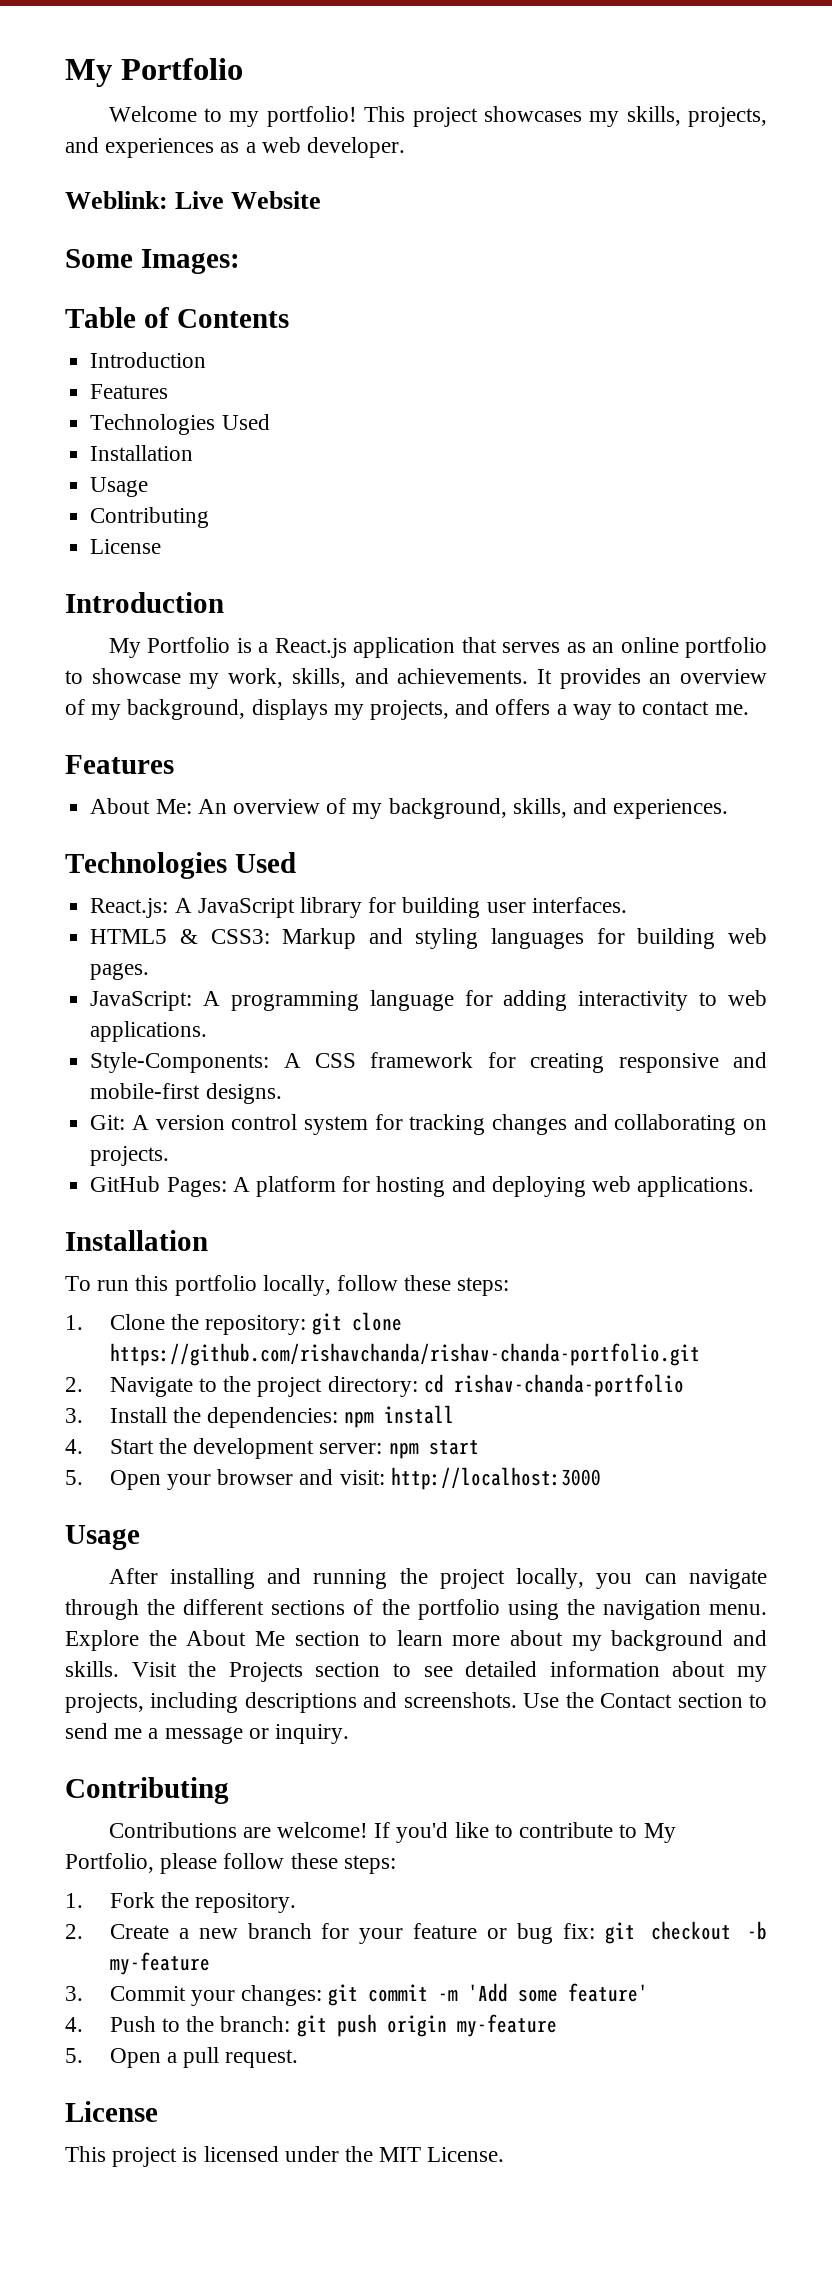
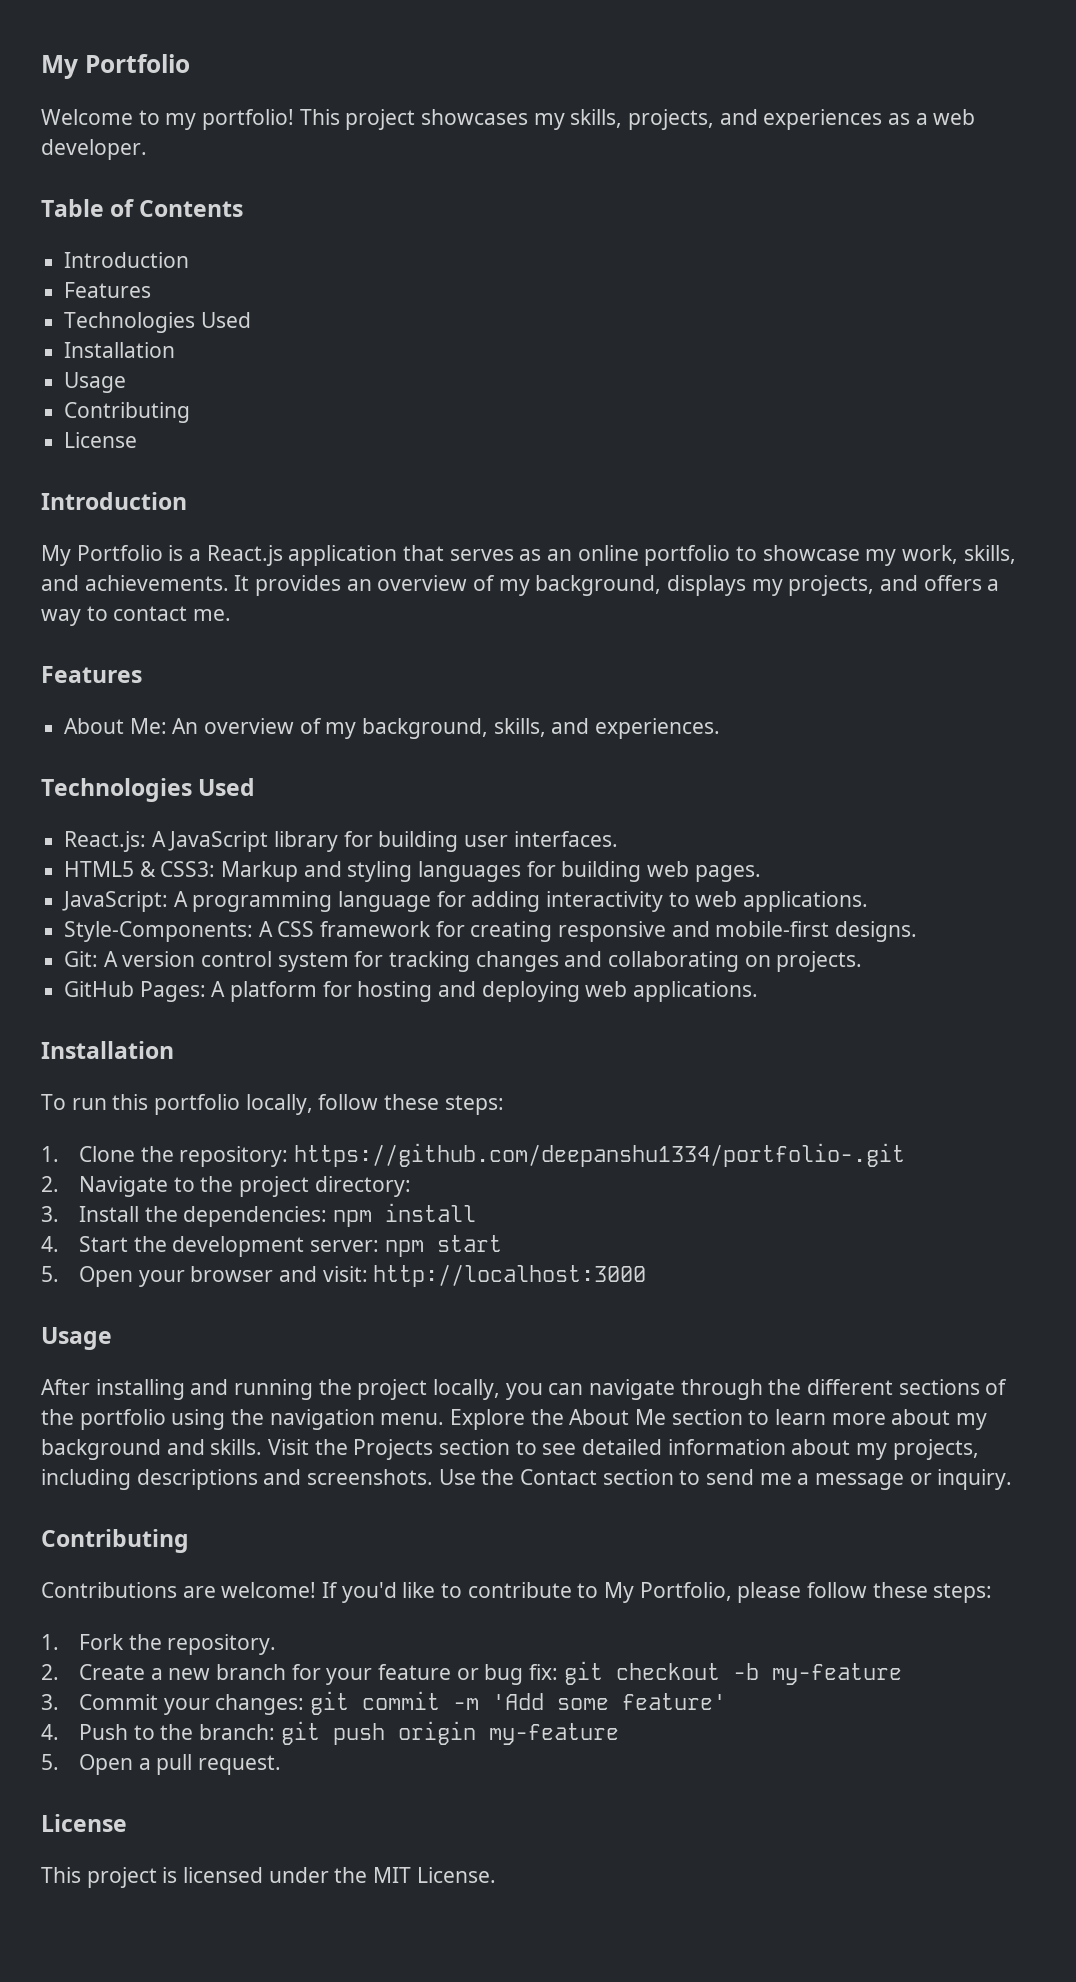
[65,191,322,209] [65,249,240,274] // Weblink: Live Website // Some Images: -> (147, 149) none
[312,1312,403,1335] [109,1343,700,1366] git clone https://github.com/rishavchanda/rishav-chanda-portfolio.git -> [293,1143,905,1167] https://github.com/deepanshu1334/portfolio-.git
[423,1374,684,1397] cd rishav-chanda-portfolio -> (411, 1186) none

